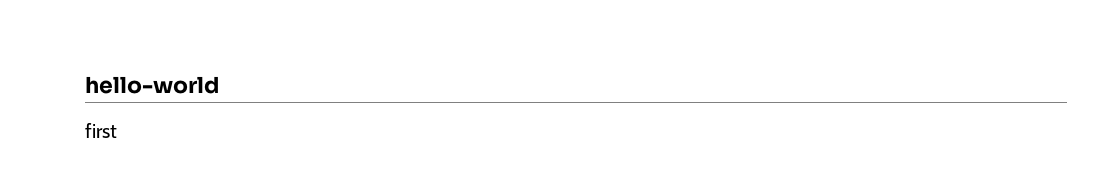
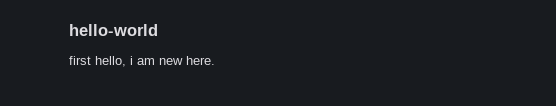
(117, 130) none -> [95,56,215,67] hello, i am new here.

